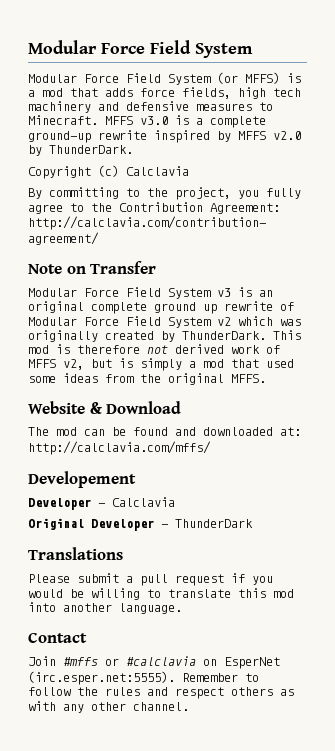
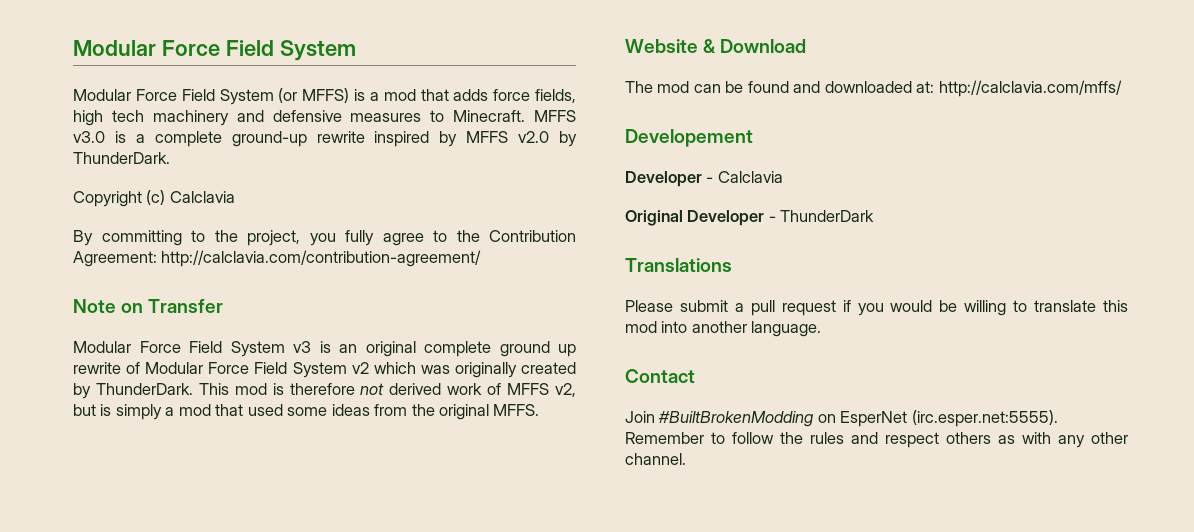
[63,656,196,666] #mffs or #calclavia -> [658,411,814,427] #BuiltBrokenModding

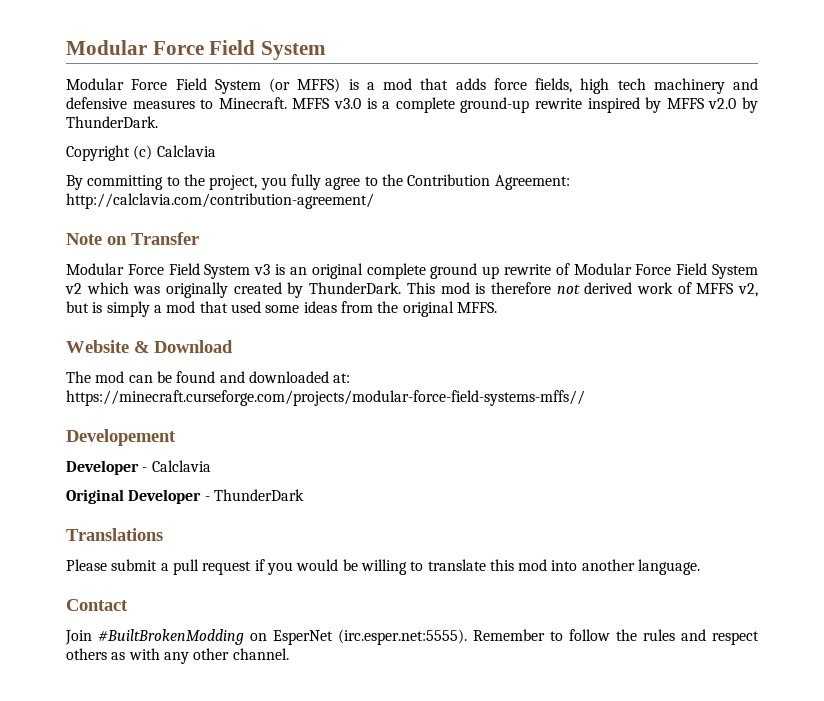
[938,80,1122,97] http://calclavia.com/mffs/ -> [66,390,585,406] https://minecraft.curseforge.com/projects/modular-force-field-systems-mffs//

